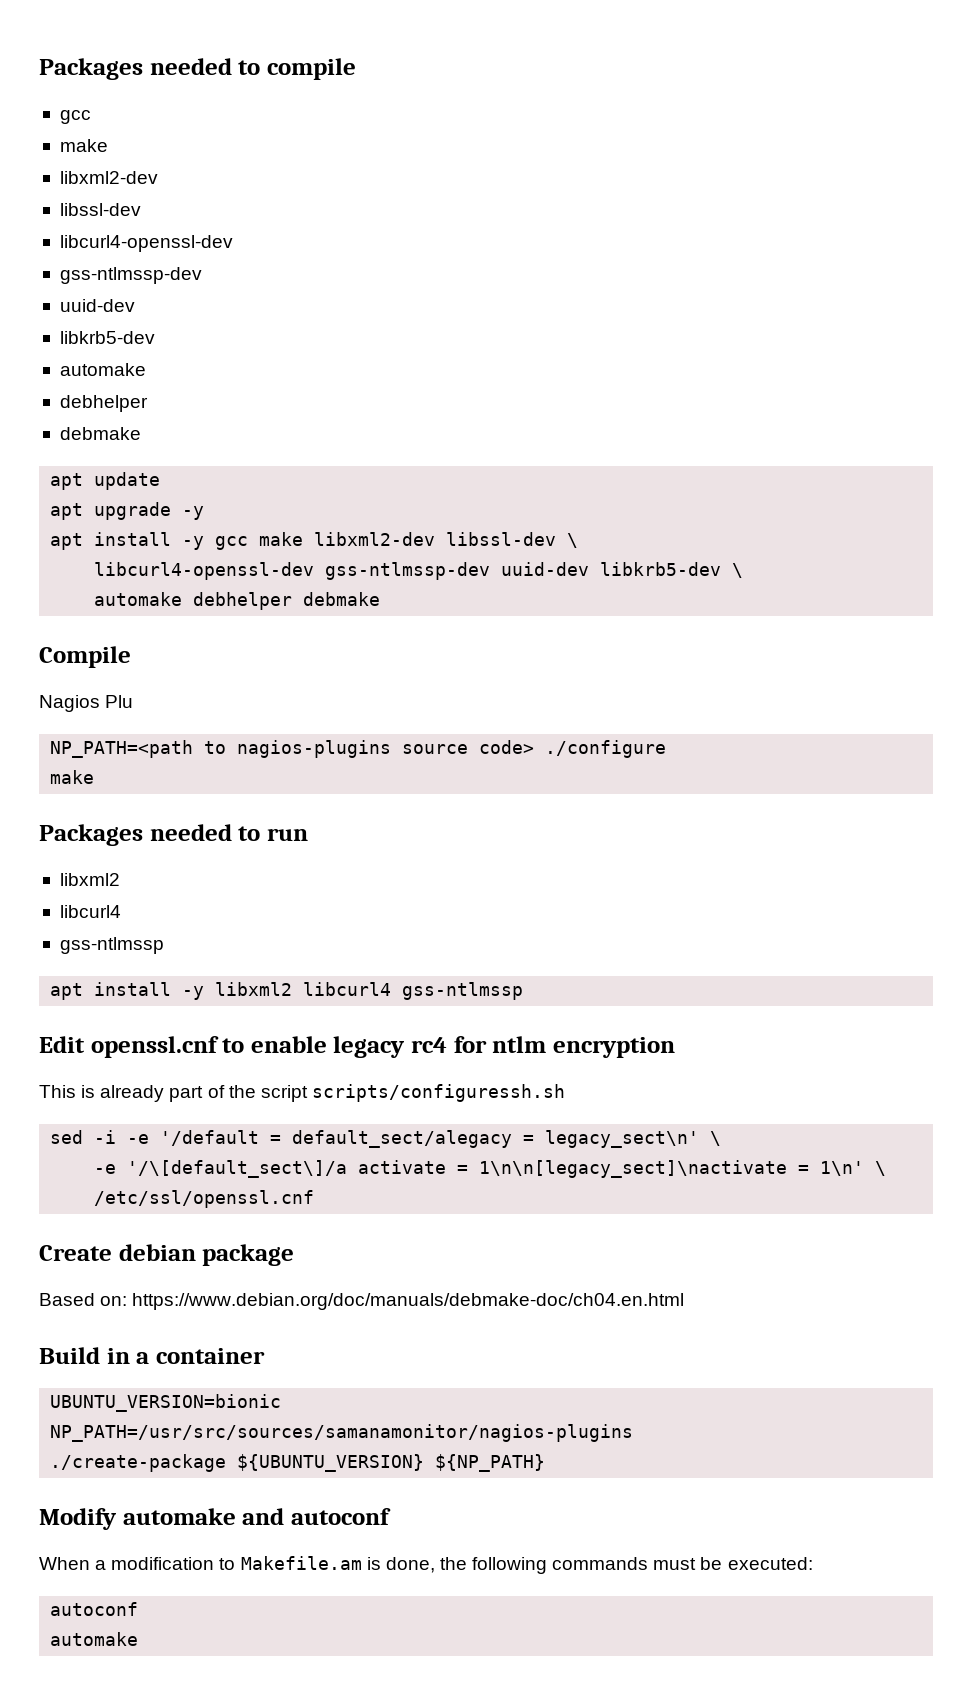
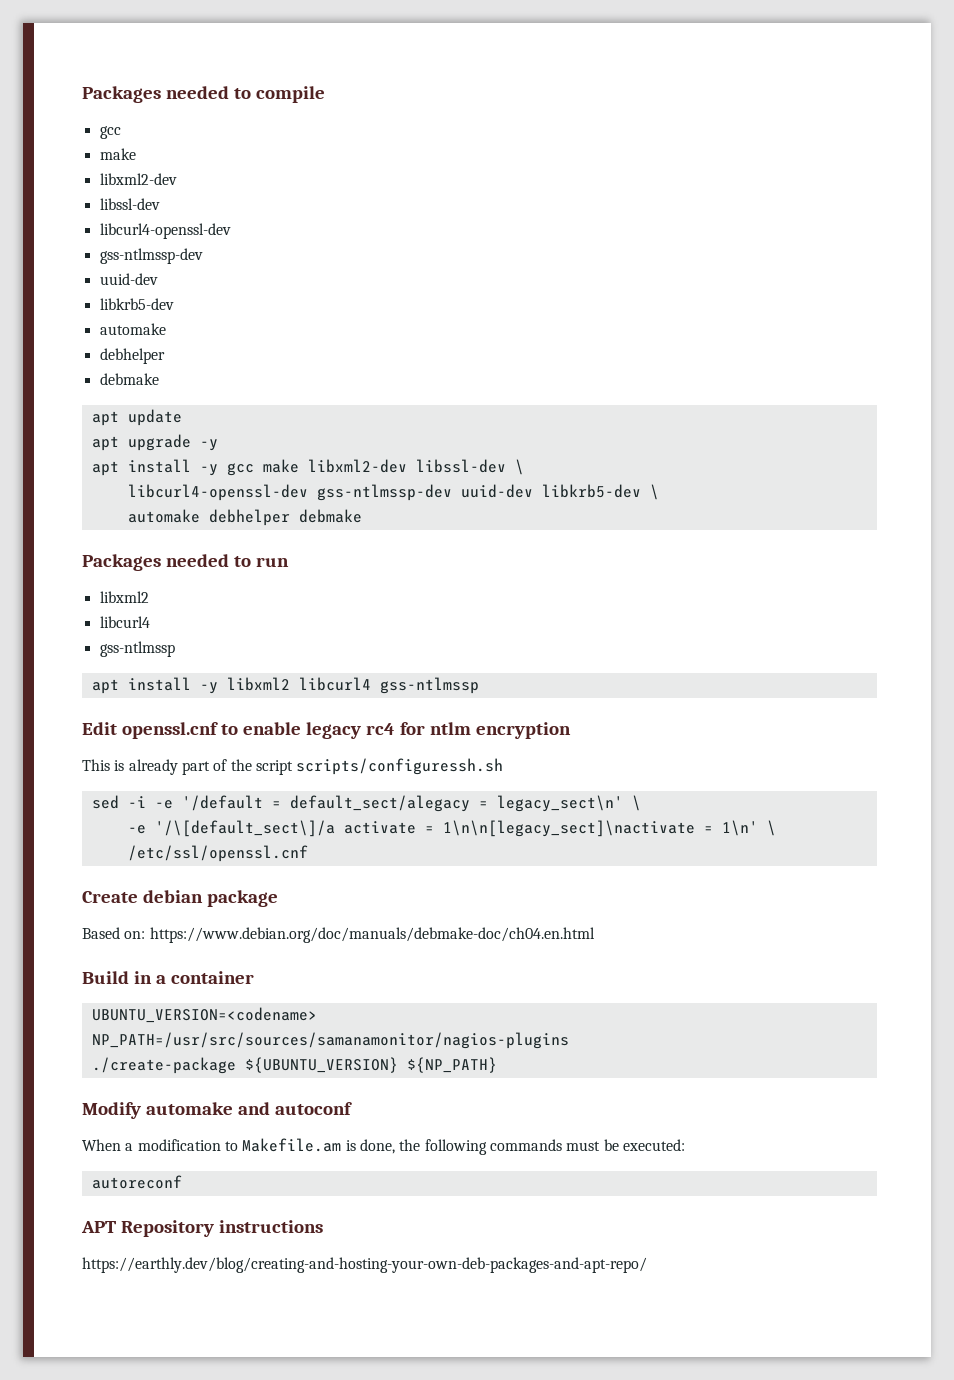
[39,646,131,668] [39,695,134,712] [50,740,667,758] [50,770,95,784] // Compile // Nagios Plu // NP_PATH=<path to nagios-plugins source code> ./configure // make -> (362, 516) none
[50,1394,282,1412] UBUNTU_VERSION=bionic -> [91,1007,317,1023] UBUNTU_VERSION=<codename>
[50,1602,139,1616] [50,1632,139,1646] autoconf // automake -> [91,1175,182,1189] [81,1220,323,1237] [82,1257,647,1273] autoreconf // APT Repository instructions // https://earthly.dev/blog/creating-and-hosting-your-own-deb-packages-and-apt-repo/

